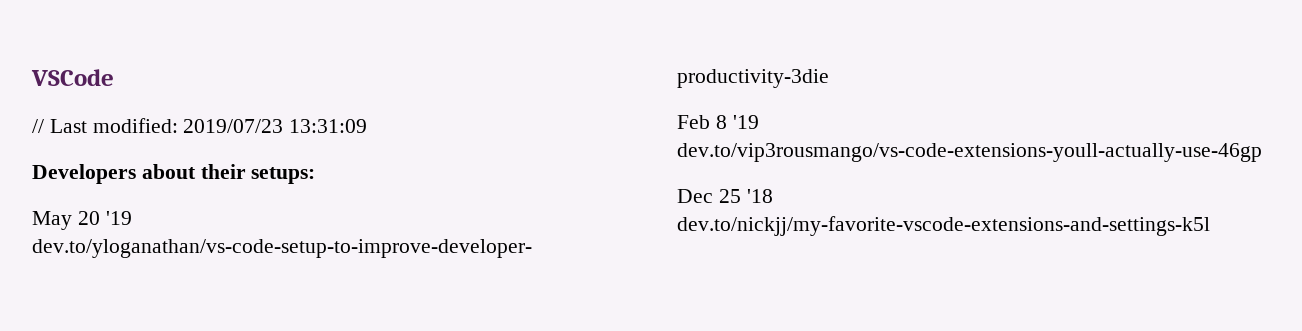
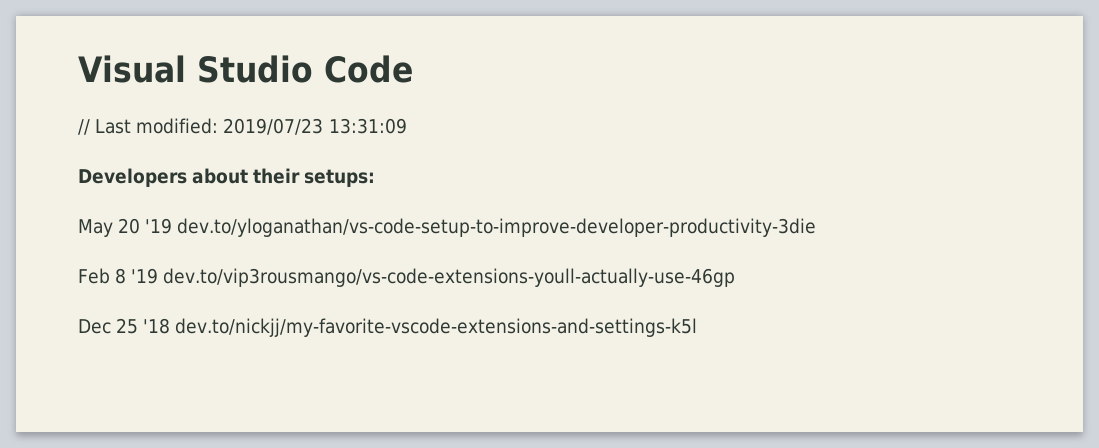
[31,69,114,86] VSCode -> [78,55,413,83] Visual Studio Code

